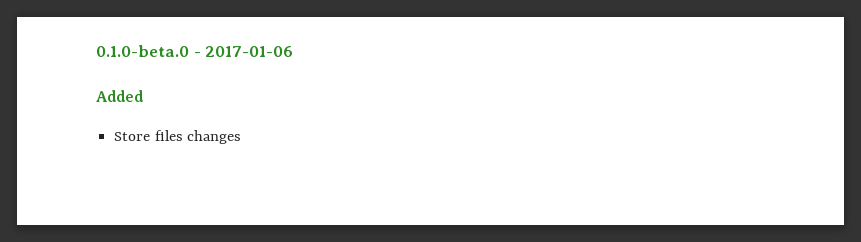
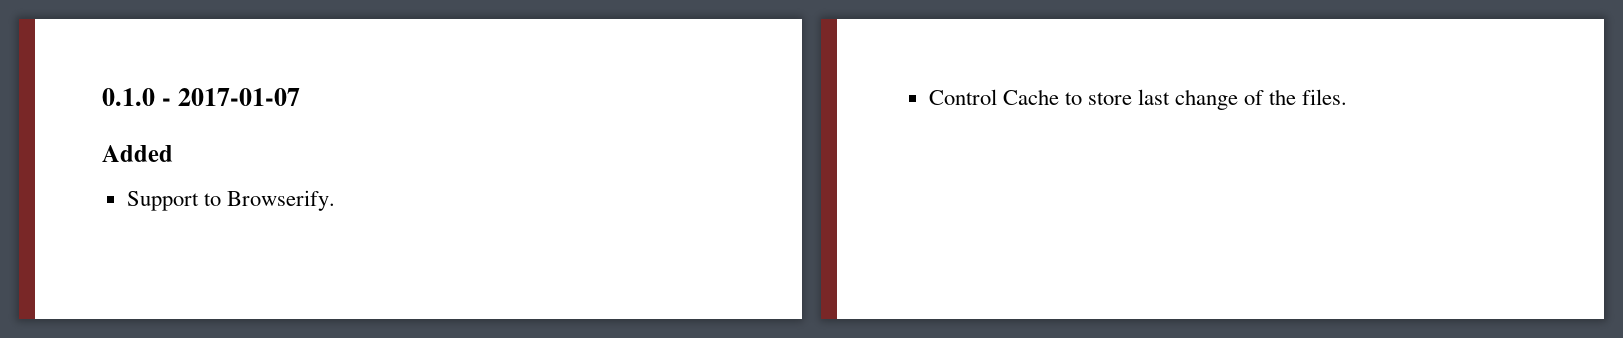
[96,45,294,57] [96,90,143,102] [114,130,242,144] 0.1.0-beta.0 - 2017-01-06 // Added // Store files changes -> [102,88,301,106] [102,145,173,162] [126,190,335,211] [928,89,1348,110] 0.1.0 - 2017-01-07 // Added // Support to Browserify. // Control Cache to store last change of the files.

